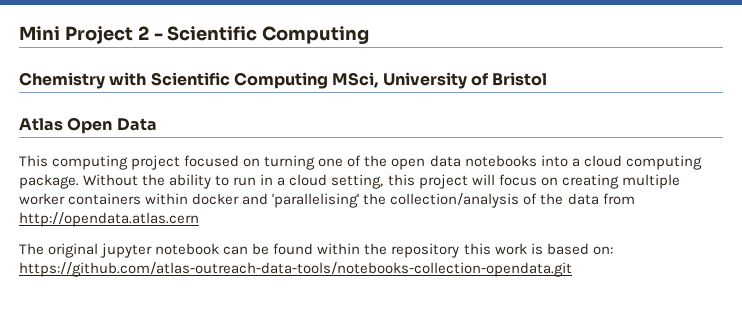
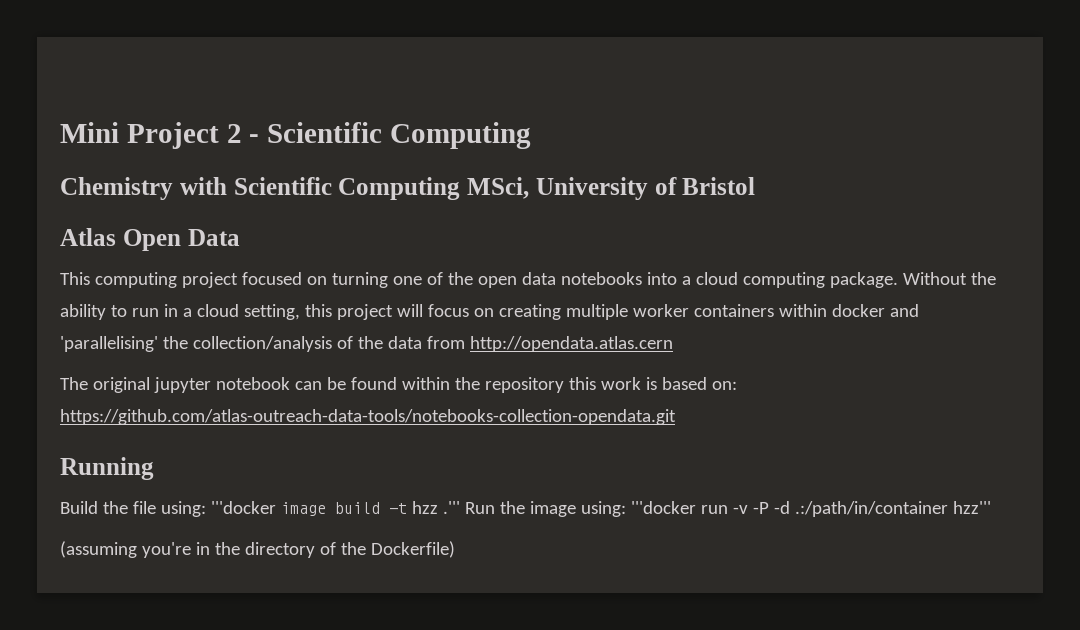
(572, 269) none -> [60,457,154,480] [60,501,991,517] [60,541,455,558] // Running // Build the file using: '''docker image build -t hzz .''' Run the image using: '''docker run -v -P -d .:/path/in/container hzz''' // (assuming you're in the directory of the Dockerfile)

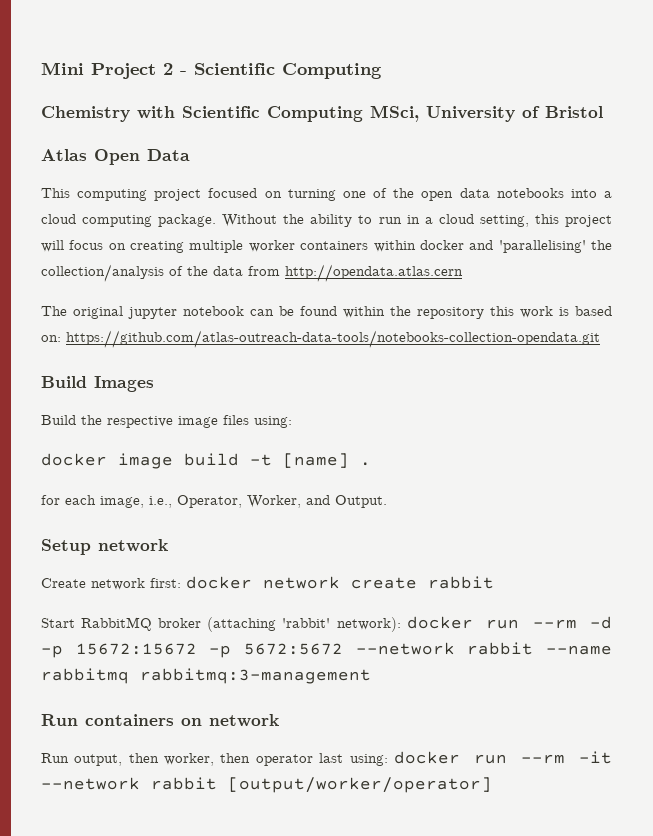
[60,457,154,480] Running -> [41,376,154,392] Build Images
[132,501,276,517] file using: '''docker -> [107,415,292,428] [41,453,107,466] respective image files using: // docker
[411,501,991,517] [60,541,455,558] hzz .''' Run the image using: '''docker run -v -P -d .:/path/in/container hzz''' // (assuming you're in the directory of the Dockerfile) -> [283,453,371,468] [41,495,387,508] [41,539,168,555] [41,576,494,590] [41,616,612,632] [41,642,612,658] [41,668,371,684] [41,714,279,727] [41,751,613,766] [41,777,492,793] [name] . // for each image, i.e., Operator, Worker, and Output. // Setup network // Create network first: docker network create rabbit // Start RabbitMQ broker (attaching 'rabbit' network): docker run --rm -d -p 15672:15672 -p 5672:5672 --network rabbit --name rabbitmq rabbitmq:3-management // Run containers on network // Run output, then worker, then operator last using: docker run --rm -it --network rabbit [output/worker/operator]

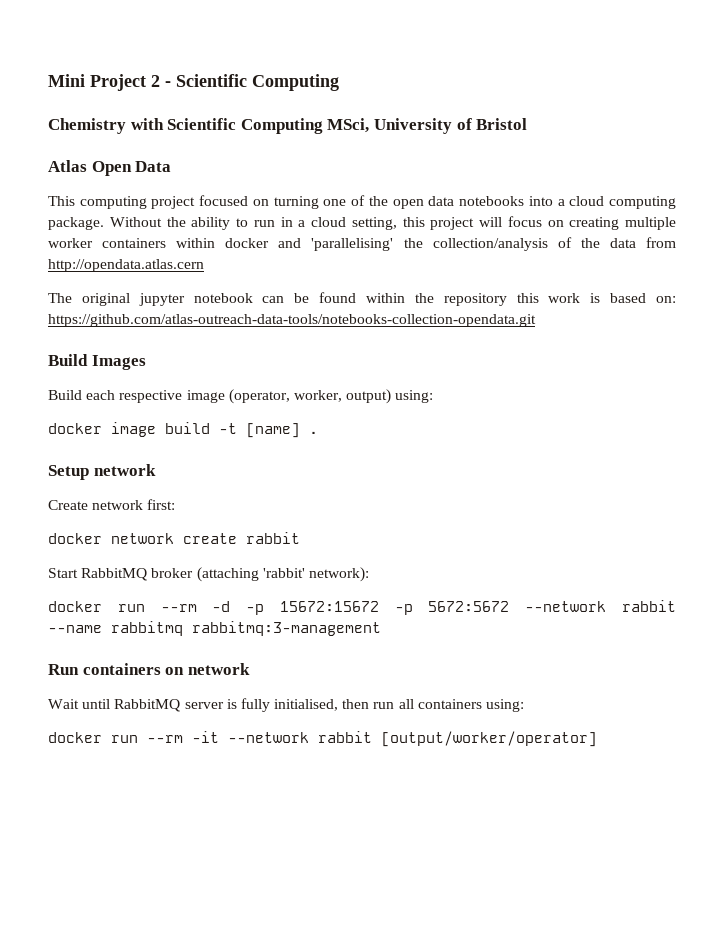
[81,415,102,425] the -> [86,390,116,400] each
[223,415,249,425] files -> [228,389,392,404] (operator, worker, output)
[41,495,387,508] // for each image, i.e., Operator, Worker, and Output. -> (318, 432) none
(181, 583) none -> (176, 504) //
(401, 624) none -> (369, 574) //
[41,753,388,766] Run output, then worker, then operator last using: -> [48,698,525,712] Wait until RabbitMQ server is fully initialised, then run all containers using: //

